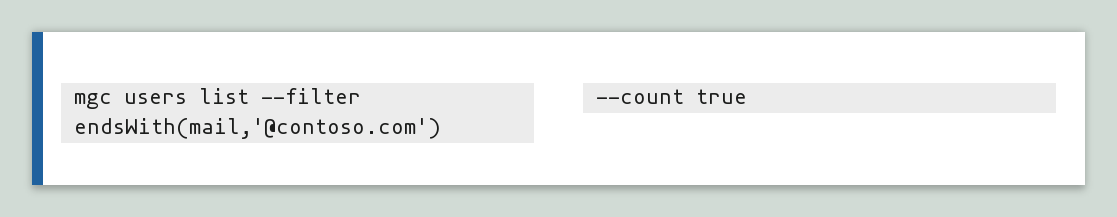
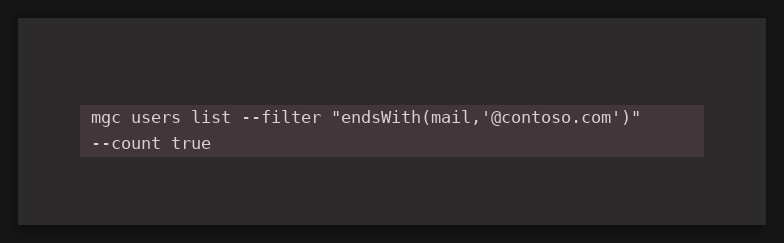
[73,118,441,139] endsWith(mail,'@contoso.com') -> [330,110,641,126] "endsWith(mail,'@contoso.com')"

